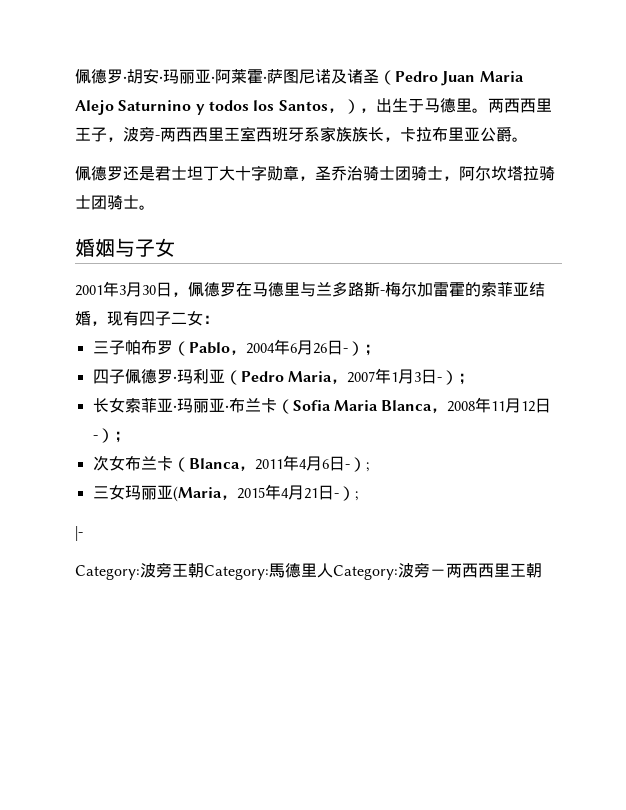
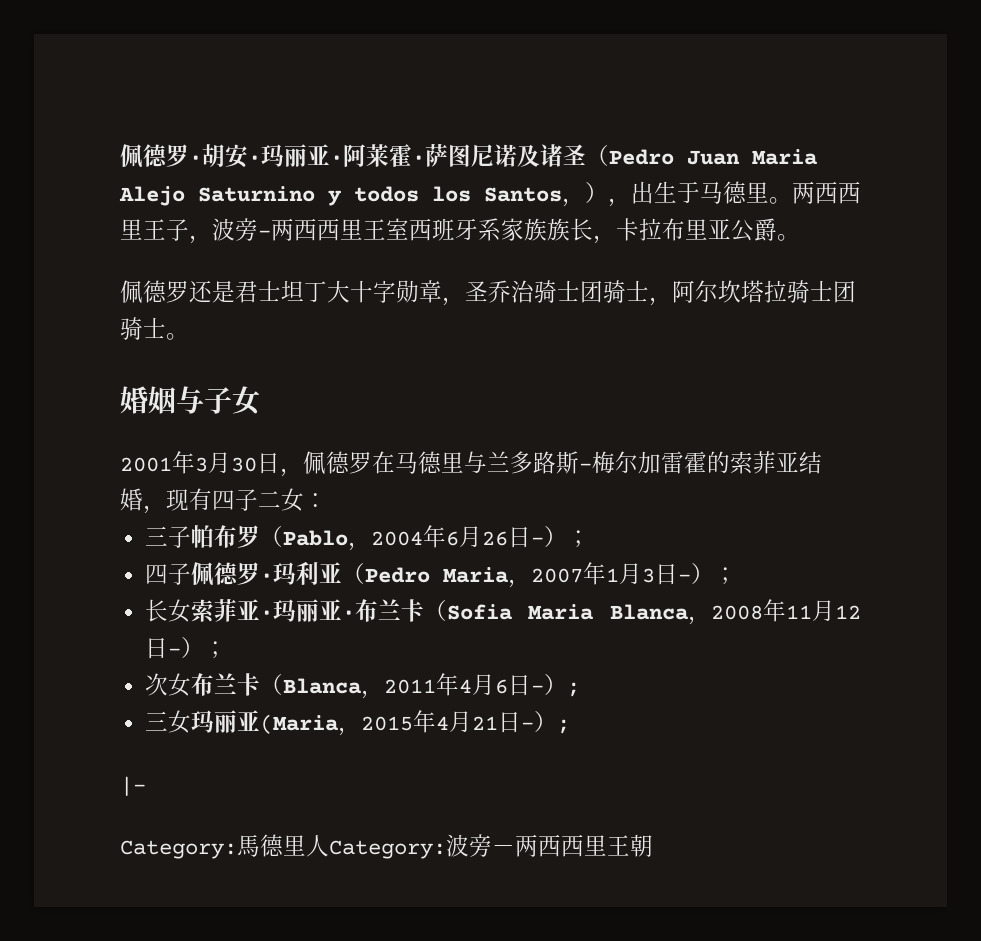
[140,562,269,580] 波旁王朝Category: -> (237, 849) none

